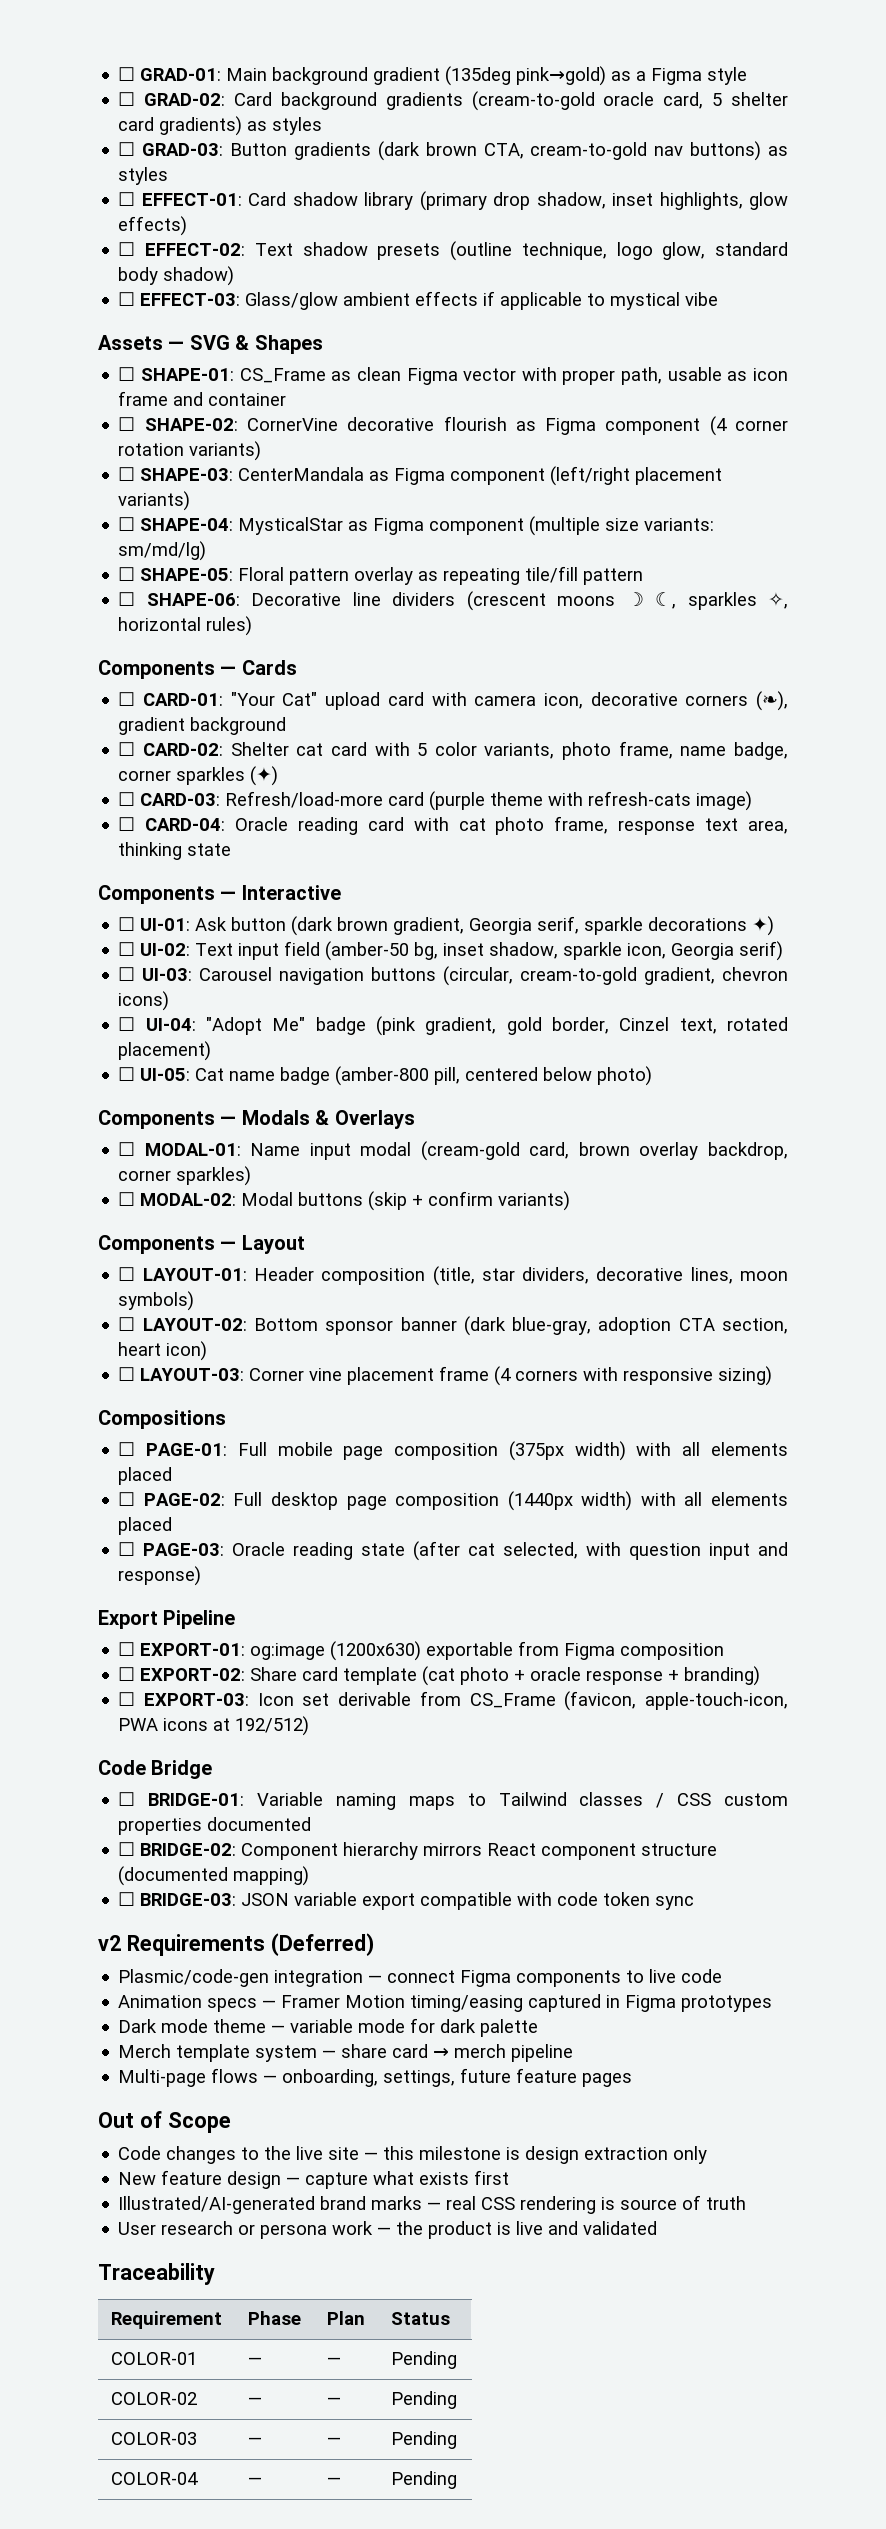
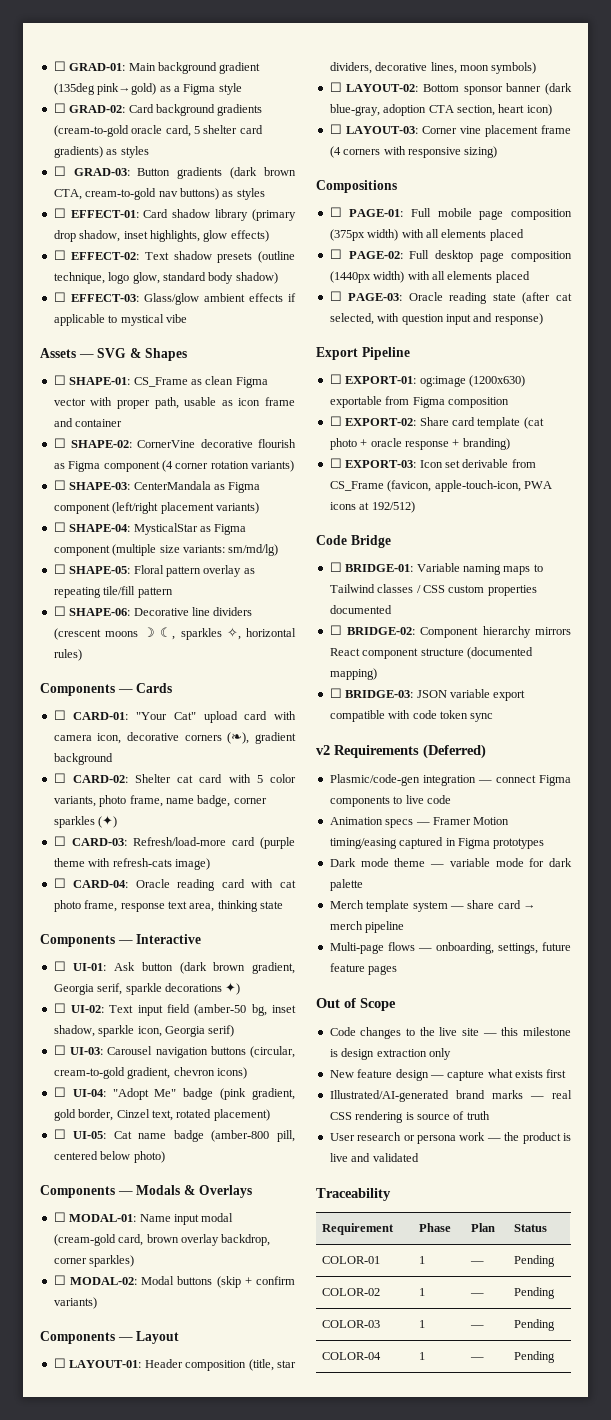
[247,2357,262,2365] — -> [419,1256,426,1264] 1
[247,2397,262,2405] — -> [419,1288,426,1296] 1
[247,2437,262,2445] — -> [419,1320,426,1328] 1
[247,2477,262,2485] — -> [419,1352,426,1360] 1

